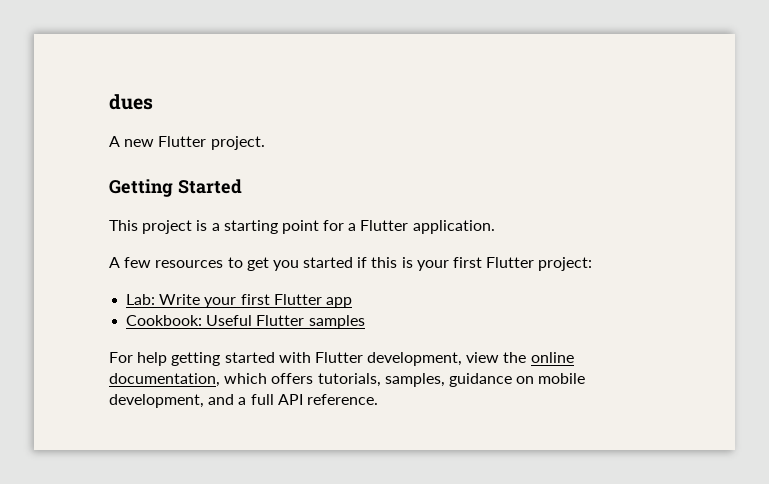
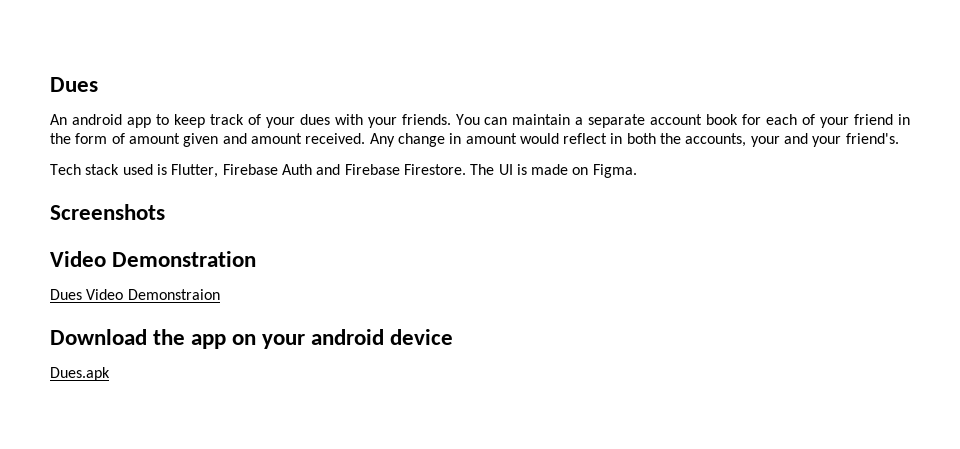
[109,94,153,110] [109,136,265,150] [109,179,242,197] [109,220,495,234] [109,257,593,271] [126,294,352,308] [126,315,365,329] [109,352,574,366] [109,373,586,387] [109,394,378,408] dues // A new Flutter project. // Getting Started // This project is a starting point for a Flutter application. // A few resources to get you started if this is your first Flutter project: // Lab: Write your first Flutter app // Cookbook: Useful Flutter samples // For help getting started with Flutter development, view the online documentation, which offers tutorials, samples, guidance on mobile development, and a full API reference. -> [50,77,98,92] [50,114,911,128] [50,133,899,147] [50,164,637,178] [50,204,165,220] [50,251,257,267] [50,289,220,300] [50,329,454,349] [50,367,110,381] Dues // An android app to keep track of your dues with your friends. You can maintain a separate account book for each of your friend in the form of amount given and amount received. Any change in amount would reflect in both the accounts, your and your friend's. // Tech stack used is Flutter, Firebase Auth and Firebase Firestore. The UI is made on Figma. // Screenshots // Video Demonstration // Dues Video Demonstraion // Download the app on your android device // Dues.apk

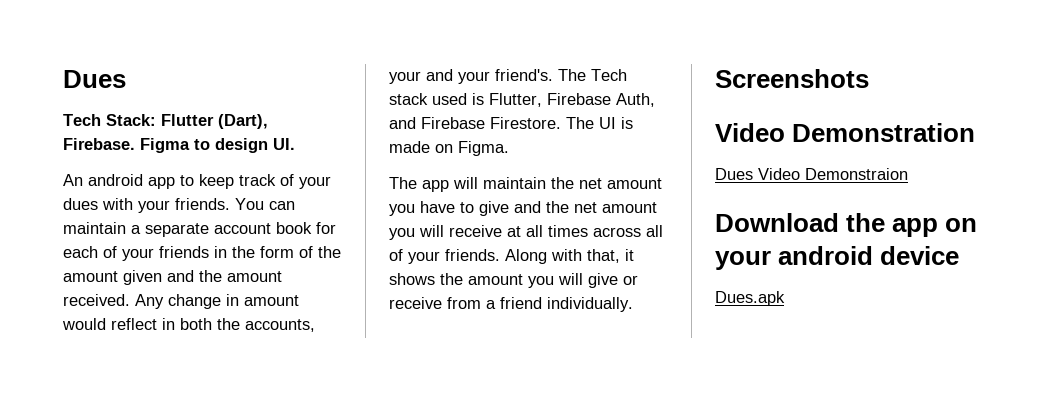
[50,77,98,92] Dues -> [63,70,126,88] [63,114,268,129] [63,138,295,153] Dues // Tech Stack: Flutter (Dart), Firebase. Figma to design UI.
[854,114,894,125] friend -> [159,246,209,258] friends
(125, 138) none -> [318,246,341,258] the
(247, 138) none -> [199,270,222,282] the
(899, 138) // -> [558,69,586,81] The
[281,164,312,175] Auth -> [616,93,655,107] Auth,
(637, 171) none -> [389,177,662,192] [389,201,657,216] [389,225,663,240] [389,249,634,264] [389,273,638,288] [389,297,633,312] // The app will maintain the net amount you have to give and the net amount you will receive at all times across all of your friends. Along with that, it shows the amount you will give or receive from a friend individually.

